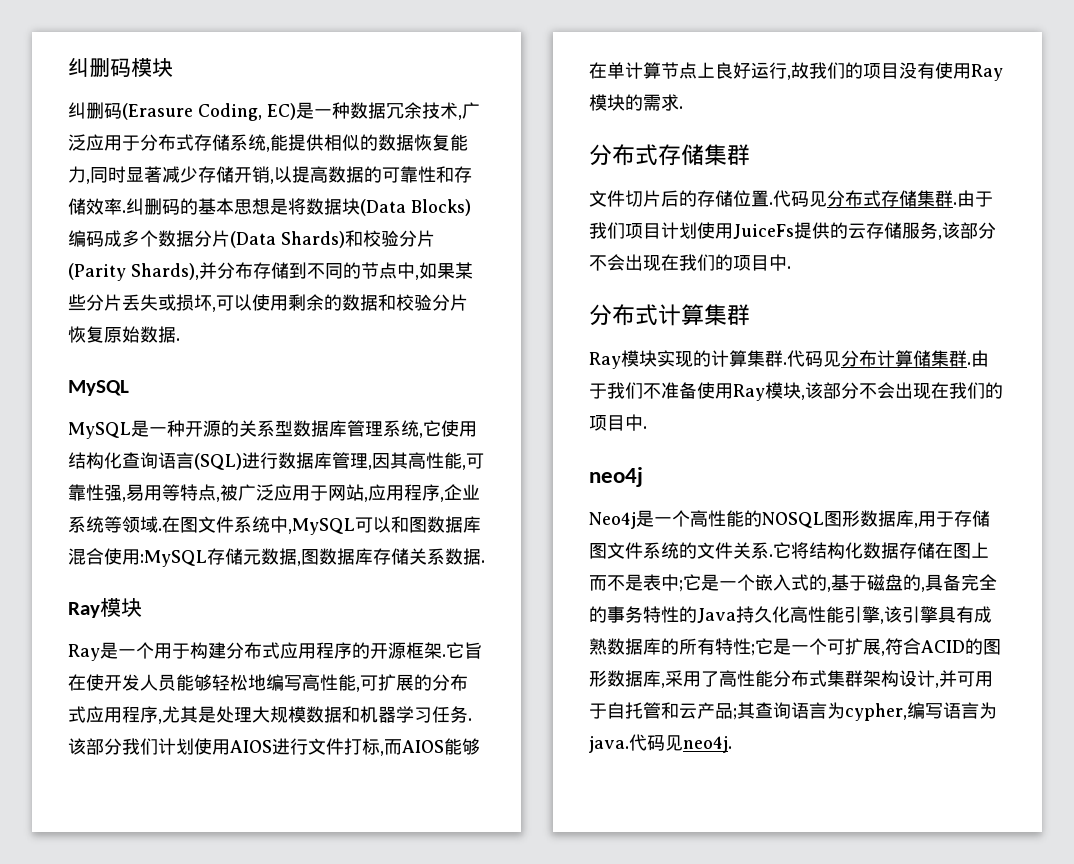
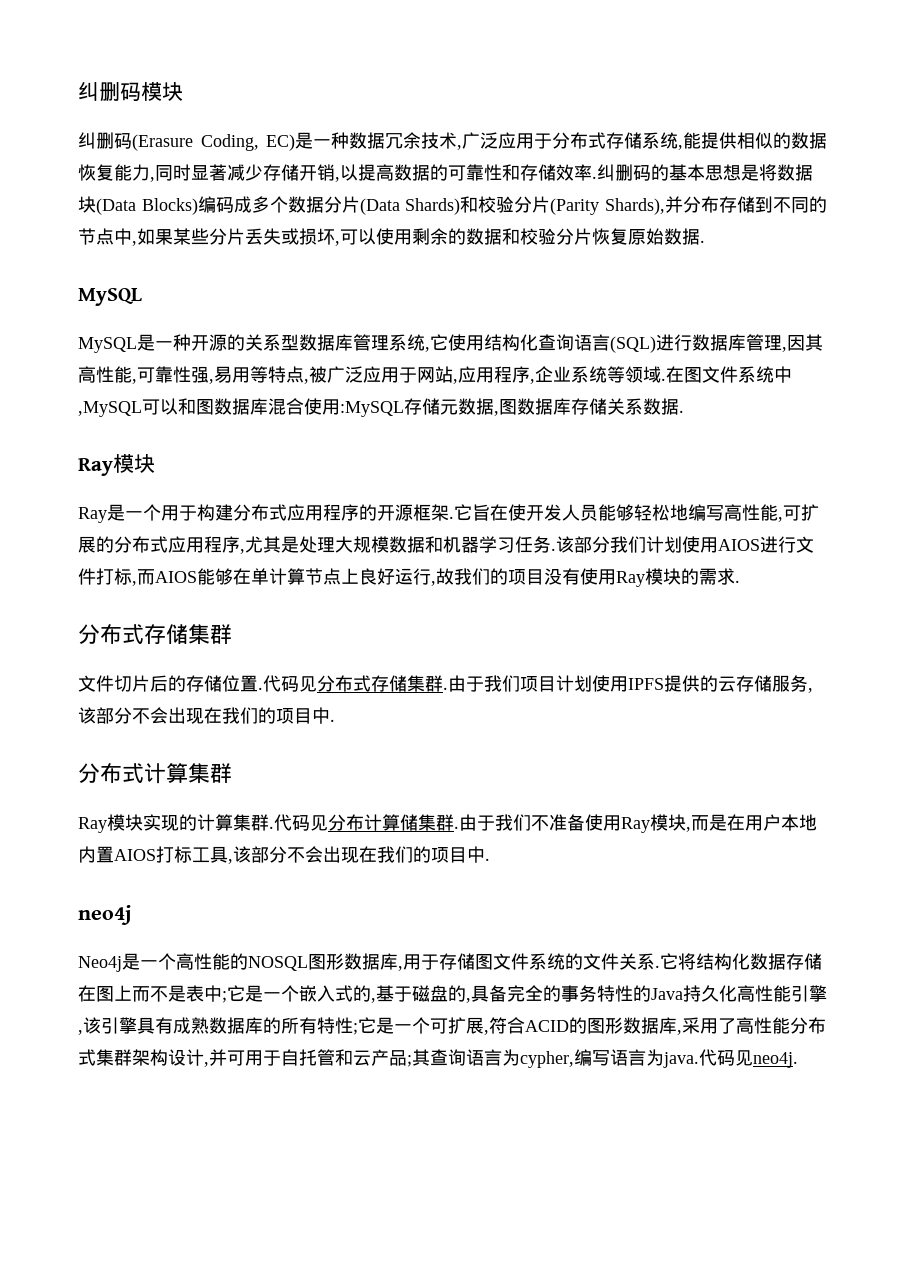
[733,224,794,239] JuiceFs -> [628,678,664,690] IPFS
(805, 397) none -> [691,814,817,831] [78,846,233,864] 而是在用户本地内置AIOS打标工具,

